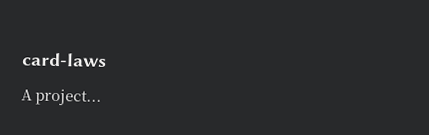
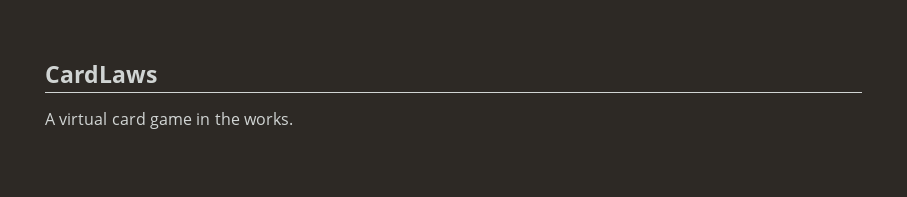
[22,52,107,67] card-laws -> [45,65,157,83] CardLaws
[35,88,102,106] project... -> [59,112,293,129] virtual card game in the works.

